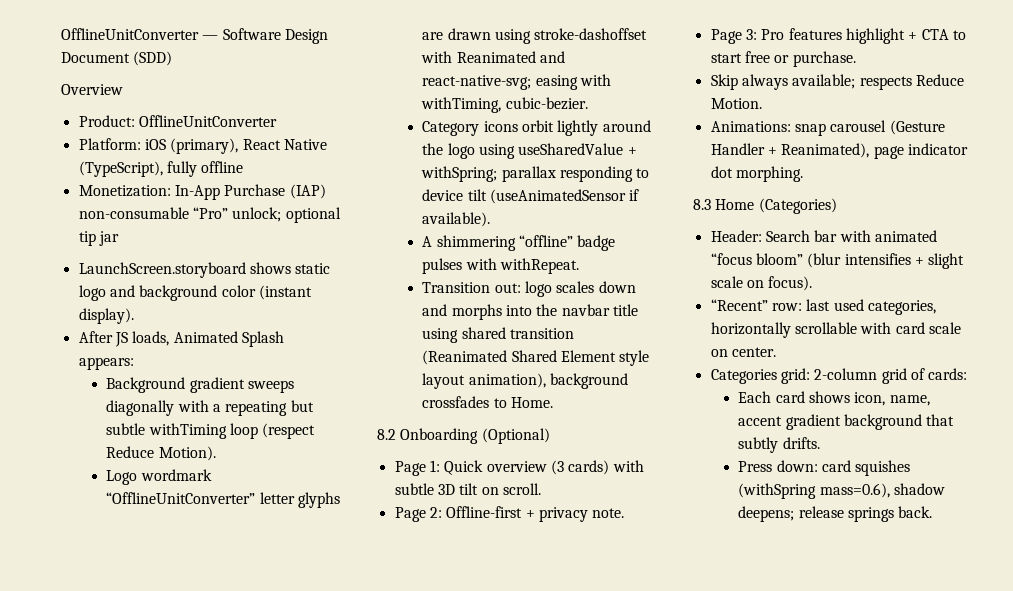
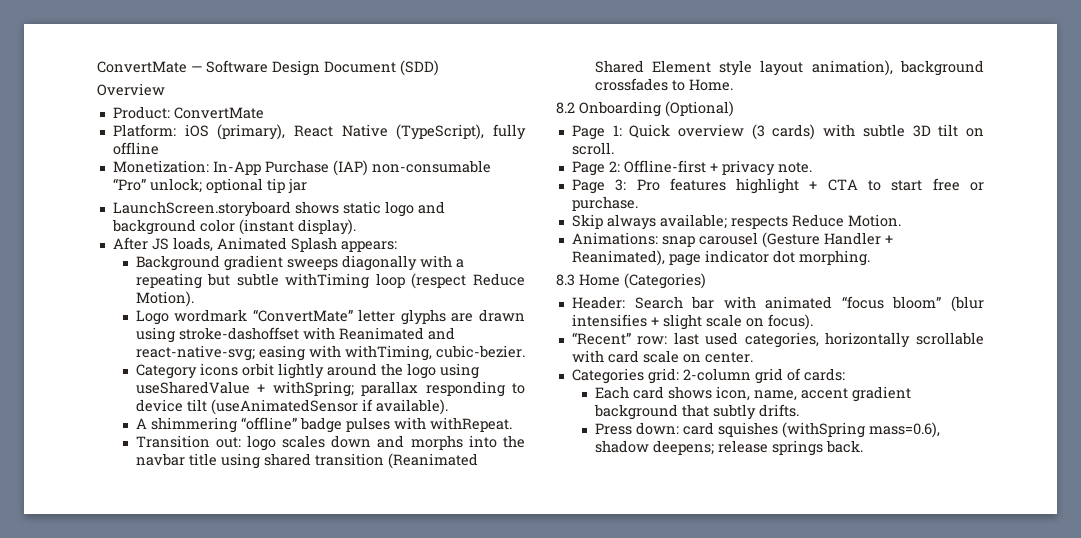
[61,28,199,40] OfflineUnitConverter -> [97,61,187,73] ConvertMate
[138,115,277,127] OfflineUnitConverter -> [173,107,264,119] ConvertMate
[106,492,256,504] “OfflineUnitConverter” -> [252,309,353,322] “ConvertMate”

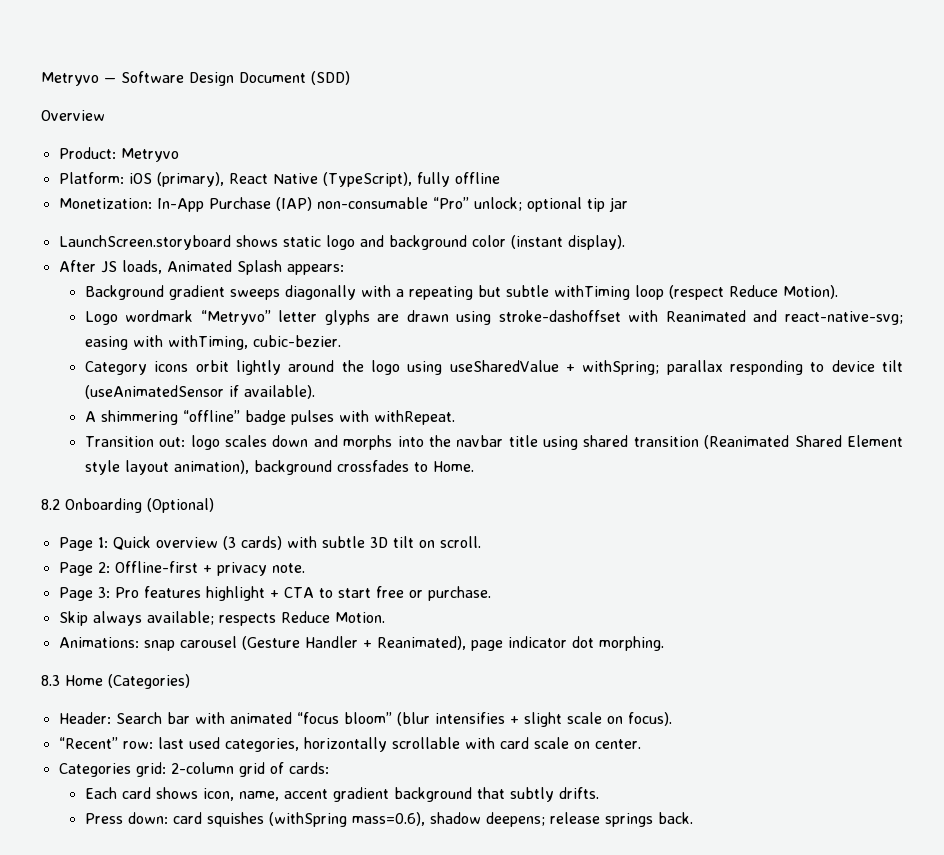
[97,61,187,73] ConvertMate -> [41,72,99,86] Metryvo
[173,107,264,119] ConvertMate -> [120,148,179,162] Metryvo
[252,309,353,322] “ConvertMate” -> [200,310,271,325] “Metryvo”

